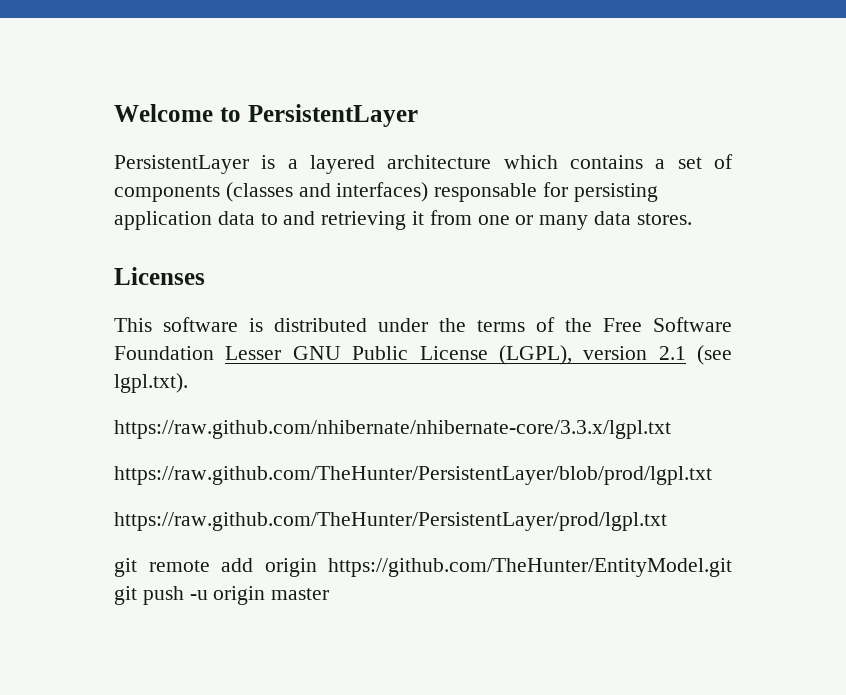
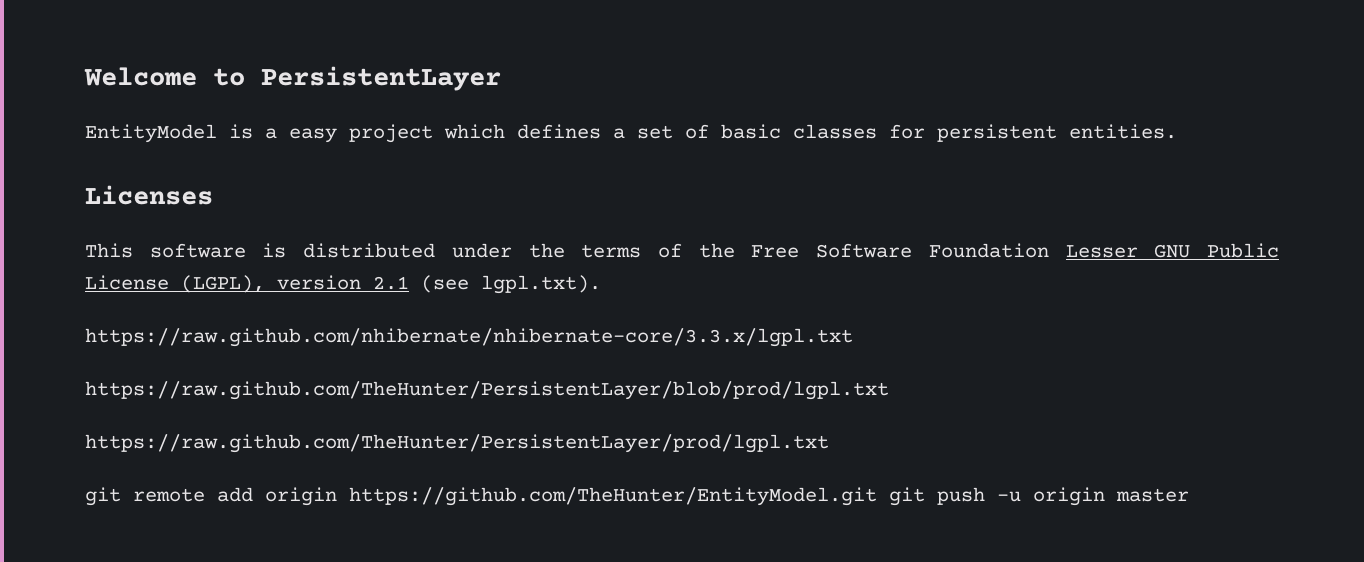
[114,155,249,174] PersistentLayer -> [85,124,217,143] EntityModel
[310,154,734,174] [114,182,658,202] [114,210,692,230] layered architecture which contains a set of components (classes and interfaces) responsable for persisting application data to and retrieving it from one or many data stores. -> [289,124,1177,143] easy project which defines a set of basic classes for persistent entities.

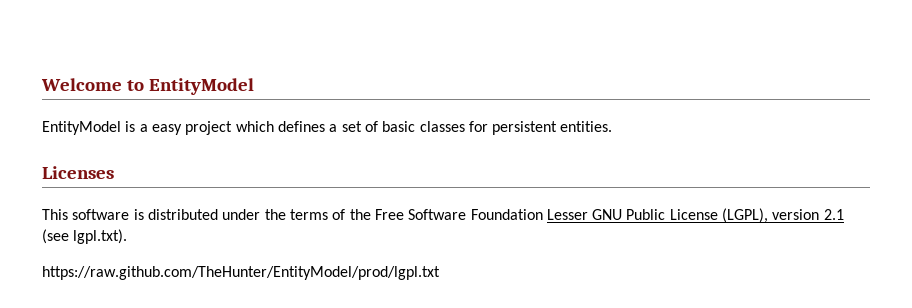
[261,66,501,91] PersistentLayer -> [149,78,255,95] EntityModel
[85,328,853,347] [85,381,889,400] [85,434,829,453] [85,487,1189,506] https://raw.github.com/nhibernate/nhibernate-core/3.3.x/lgpl.txt // https://raw.github.com/TheHunter/PersistentLayer/blob/prod/lgpl.txt // https://raw.github.com/TheHunter/PersistentLayer/prod/lgpl.txt // git remote add origin https://github.com/TheHunter/EntityModel.git git push -u origin master -> [42,266,440,280] https://raw.github.com/TheHunter/EntityModel/prod/lgpl.txt

